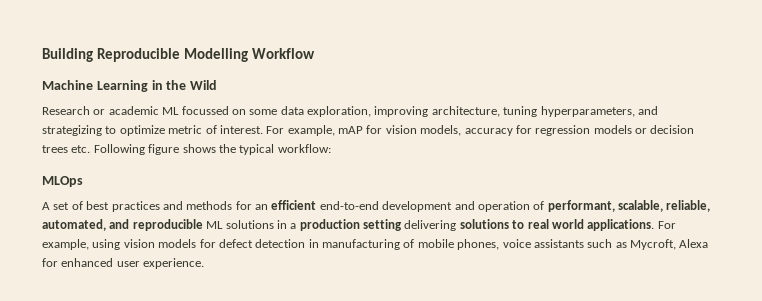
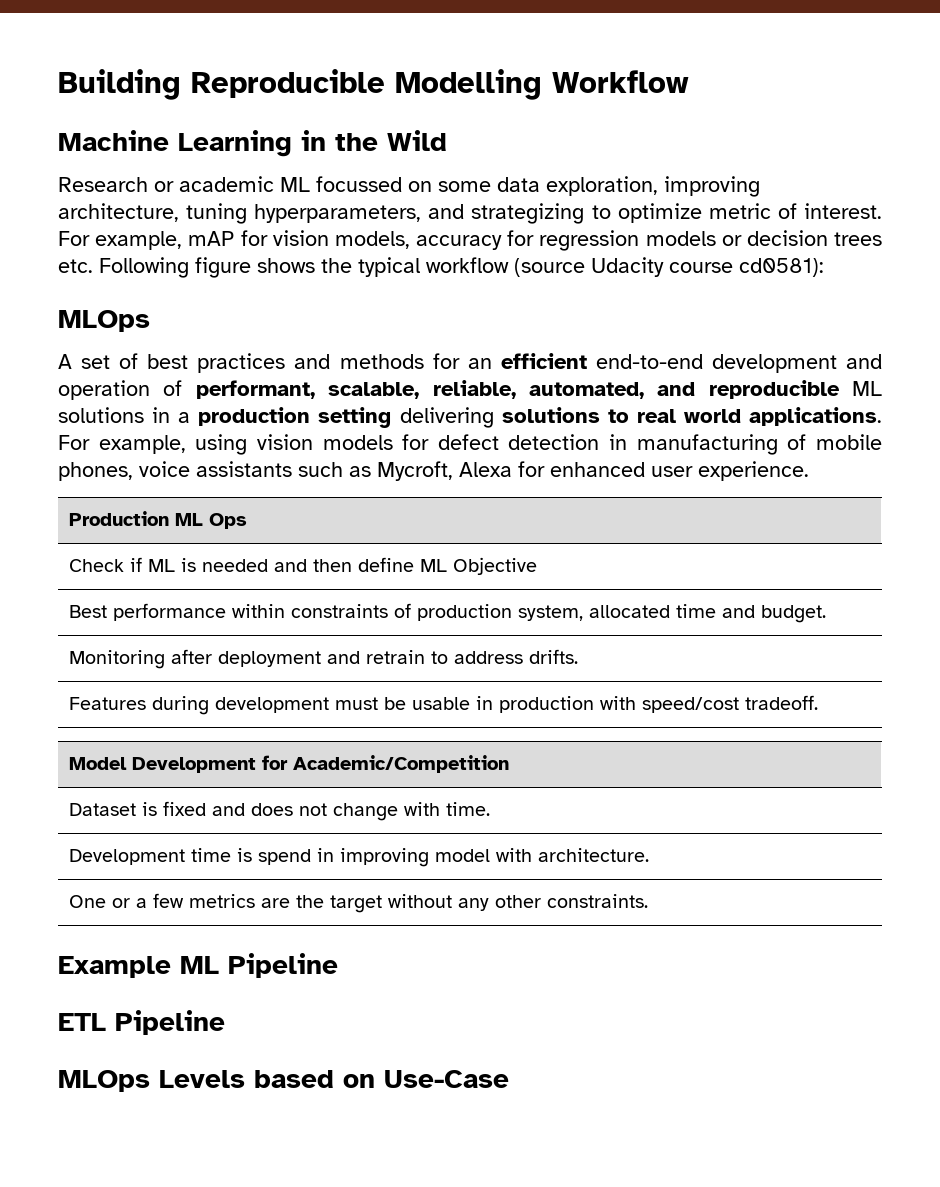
[277,144,331,153] workflow: -> [426,257,824,277] workflow (source Udacity course cd0581):
(205, 263) none -> [68,511,247,529] [68,557,537,575] [68,603,826,623] [68,649,578,669] [68,695,818,715] [68,755,509,773] [68,801,490,821] [68,848,649,867] [68,893,648,913] [58,953,338,978] [58,1010,225,1035] [58,1070,509,1092] // Production ML Ops // Check if ML is needed and then define ML Objective // Best performance within constraints of production system, allocated time and budget. // Monitoring after deployment and retrain to address drifts. // Features during development must be usable in production with speed/cost tradeoff. // Model Development for Academic/Competition // Dataset is fixed and does not change with time. // Development time is spend in improving model with architecture. // One or a few metrics are the target without any other constraints. // Example ML Pipeline // ETL Pipeline // MLOps Levels based on Use-Case

